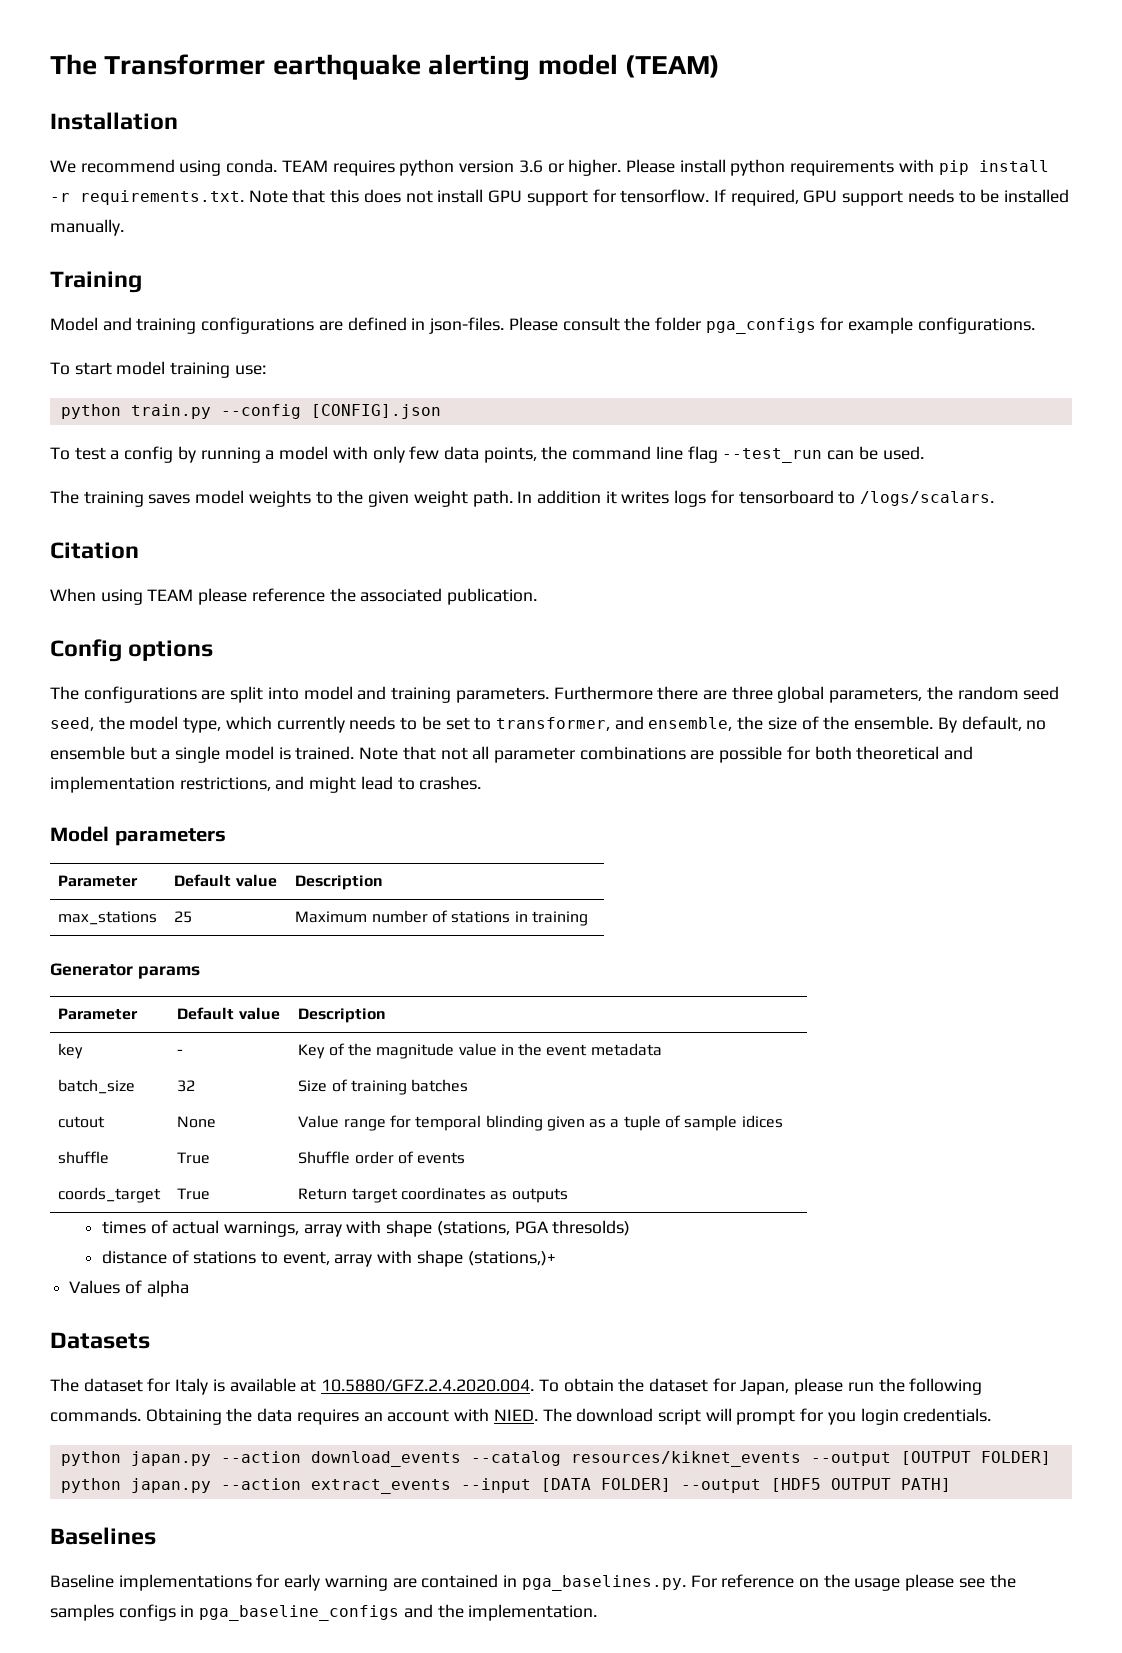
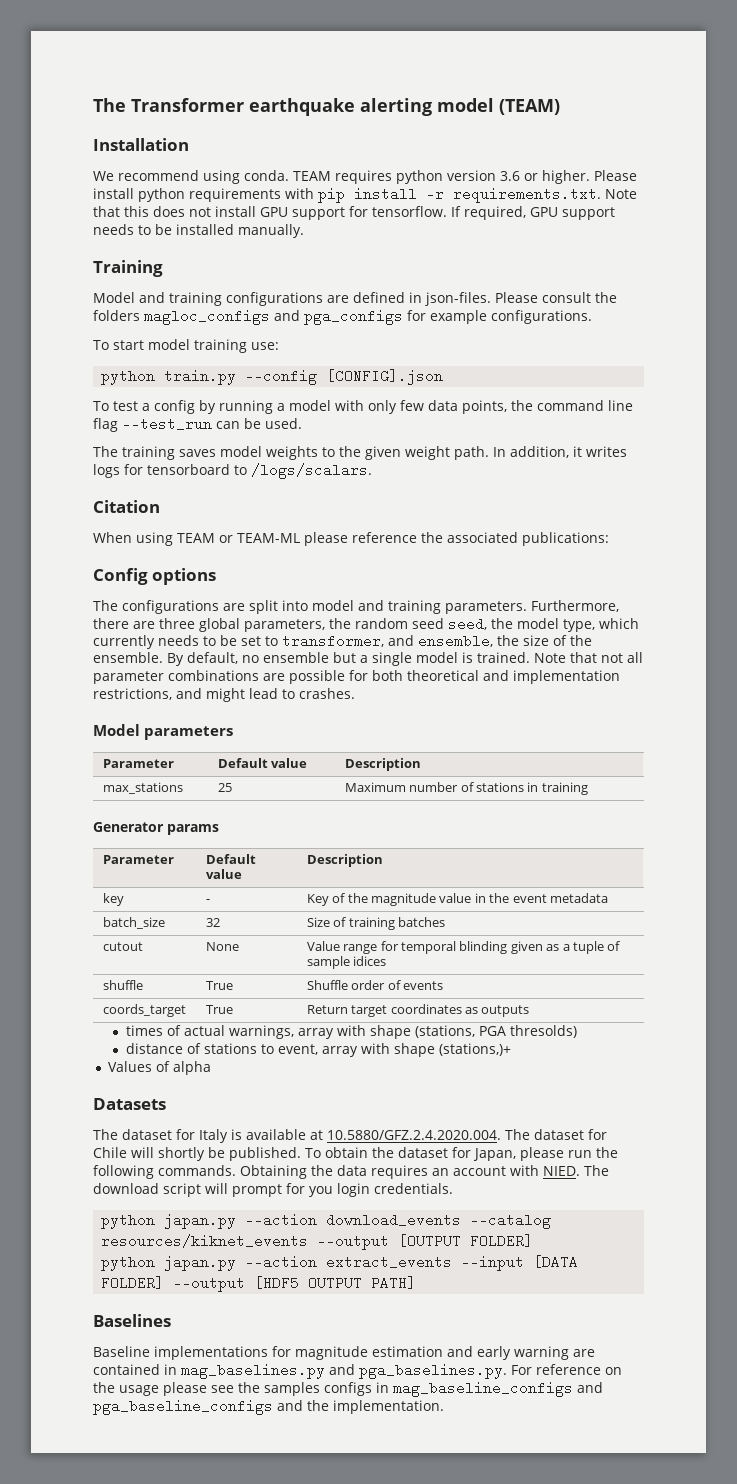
[654,317,701,331] folder -> [93,309,300,325] folders magloc_configs and
[536,490,601,504] addition -> [510,446,569,458] addition,
(194, 595) none -> [219,533,300,543] or TEAM-ML
[447,588,538,605] publication. -> [522,532,609,546] publications:
[553,686,653,700] Furthermore -> [531,600,619,612] Furthermore,
(535, 1385) none -> [505,1129,607,1140] [93,1147,301,1161] The dataset for Chile will shortly be published.
(280, 1581) none -> [295,1346,473,1360] magnitude estimation and
(518, 1581) none -> [181,1363,355,1379] mag_baselines.py and
(195, 1611) none -> [393,1381,603,1397] mag_baseline_configs and

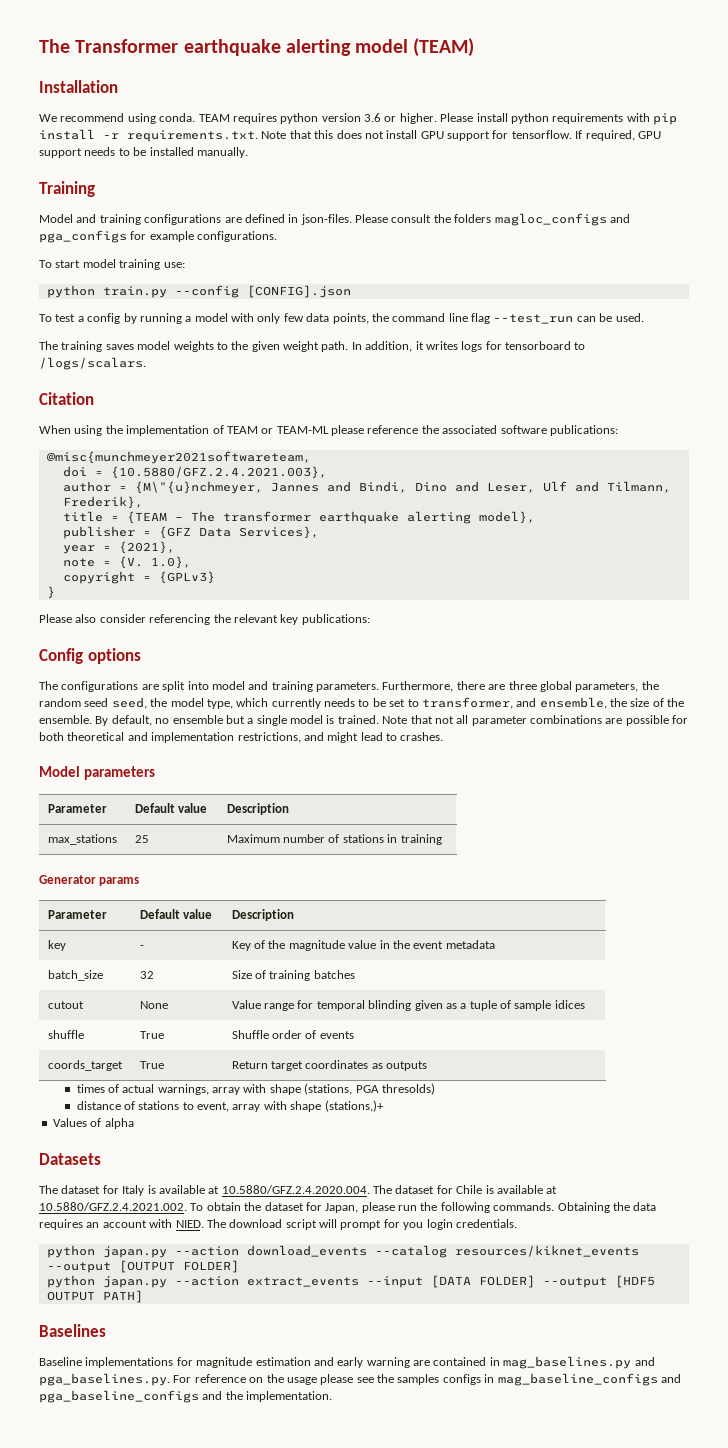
(173, 539) none -> [105,425,224,436] the implementation of
(518, 537) none -> [500,425,618,436] [46,451,311,464] [62,466,327,479] [62,481,671,494] [62,496,143,509] [62,511,535,524] [62,526,319,539] [62,541,175,554] [62,556,191,569] [62,571,215,584] [46,586,55,599] [39,614,299,625] software publications: // @misc{munchmeyer2021softwareteam, // doi = {10.5880/GFZ.2.4.2021.003}, // author = {M\"{u}nchmeyer, Jannes and Bindi, Dino and Leser, Ulf and Tilmann, Frederik}, // title = {TEAM – The transformer earthquake alerting model}, // publisher = {GFZ Data Services}, // year = {2021}, // note = {V. 1.0}, // copyright = {GPLv3} // } // Please also consider referencing the relevant key
[131,1147,301,1161] will shortly be published. -> [485,1185,558,1194] [39,1202,187,1211] is available at 10.5880/GFZ.2.4.2021.002.

